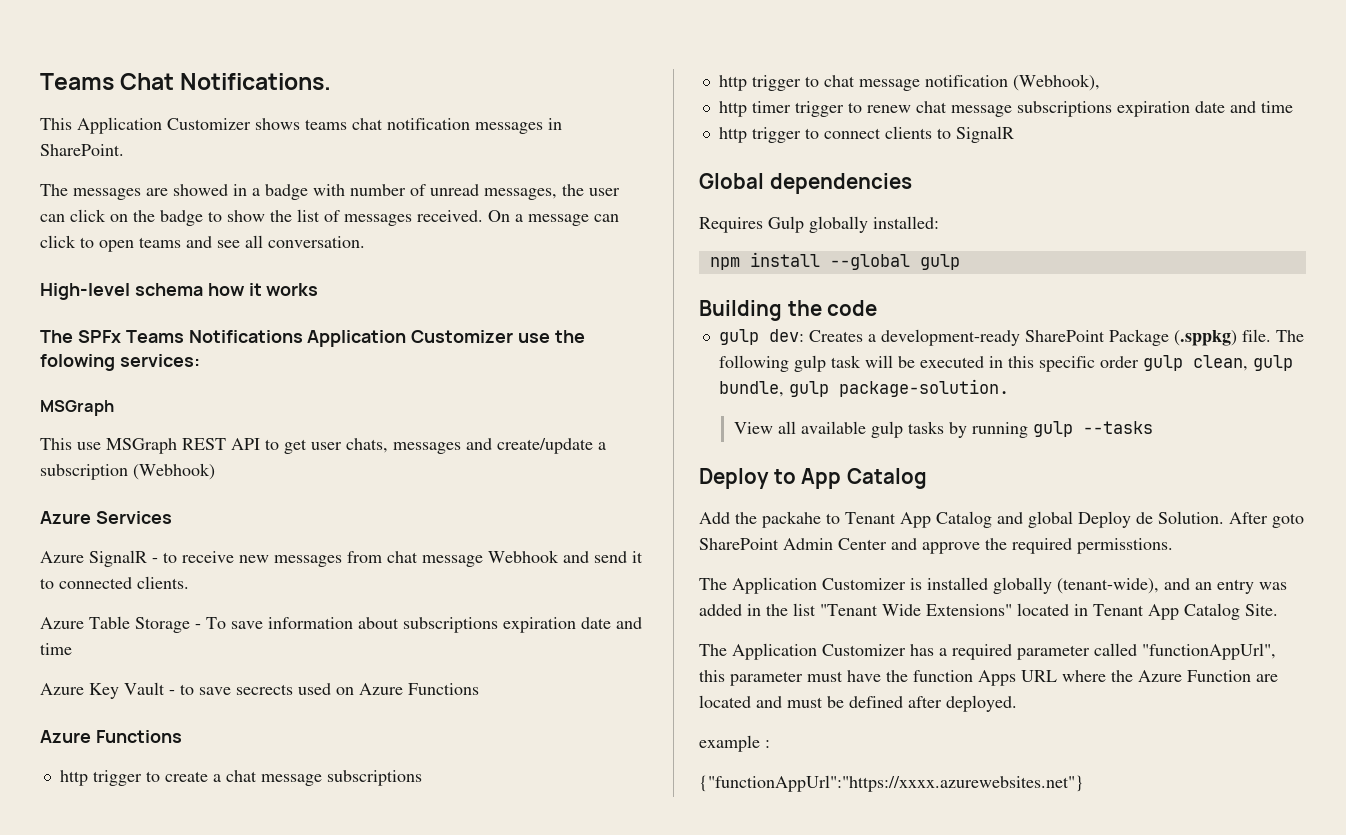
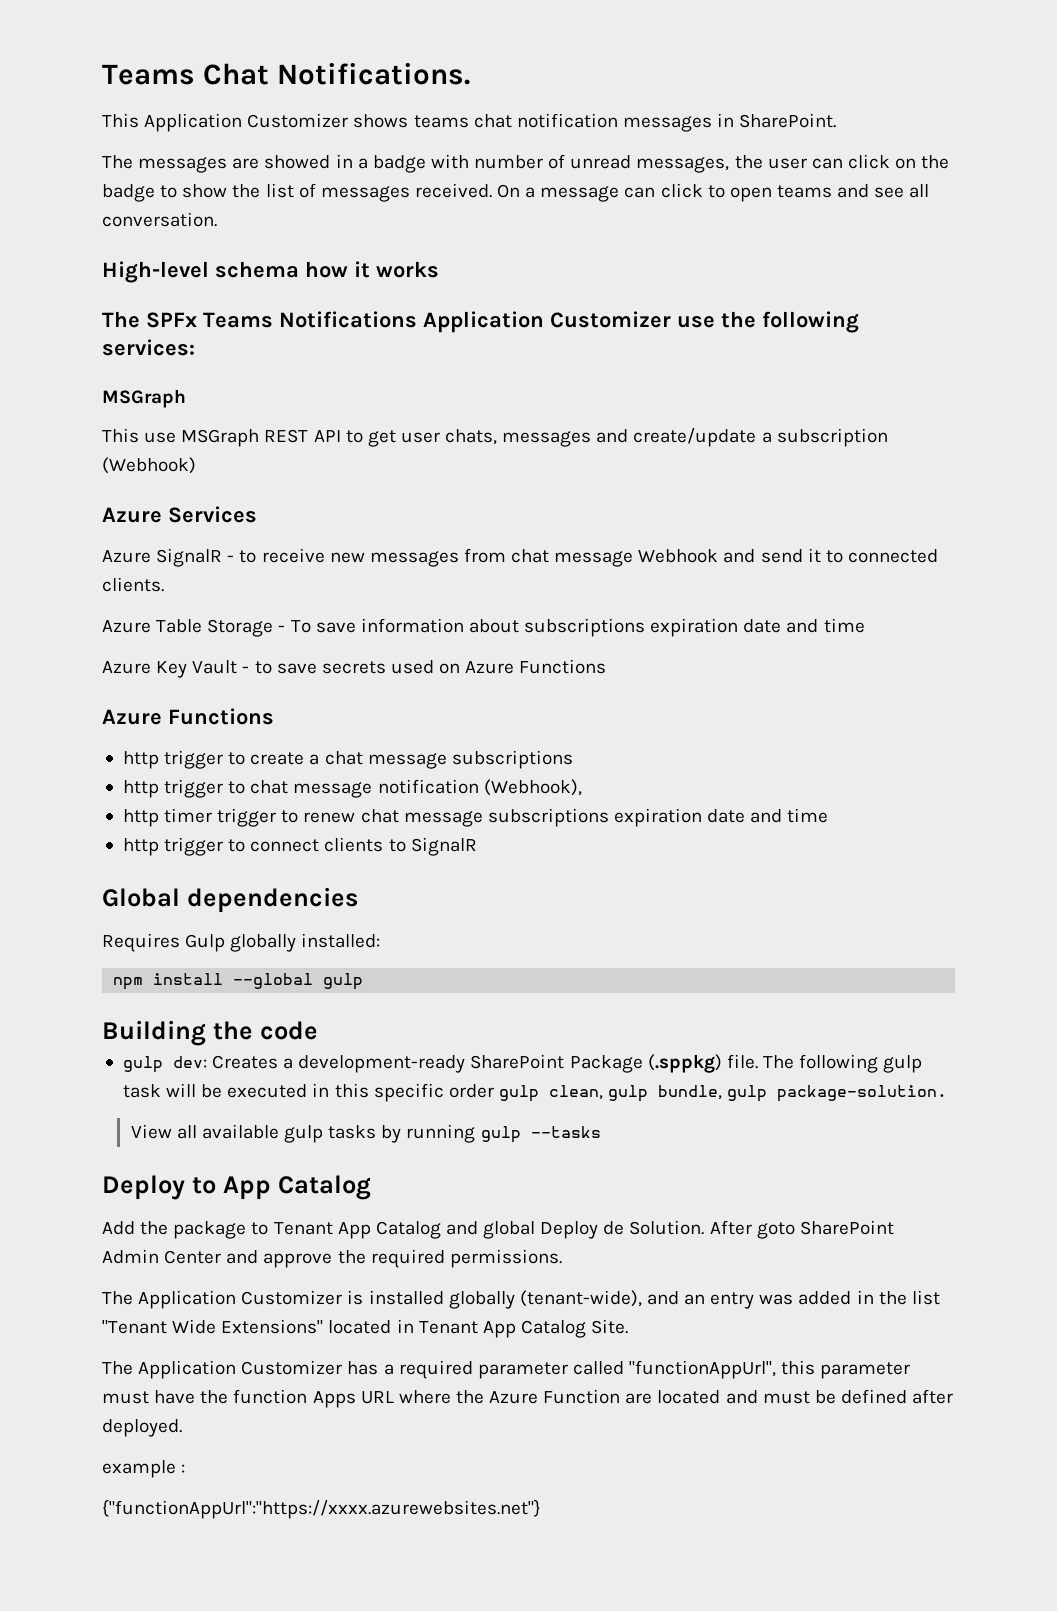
[40,354,115,371] folowing -> [762,311,859,333] following
[236,684,293,695] secrects -> [321,661,386,674] secrets
[762,511,821,528] packahe -> [173,1221,247,1239] package
[1077,538,1173,554] permisstions. -> [449,1249,562,1268] permissions.

